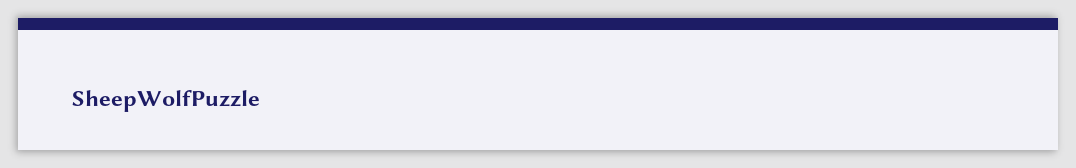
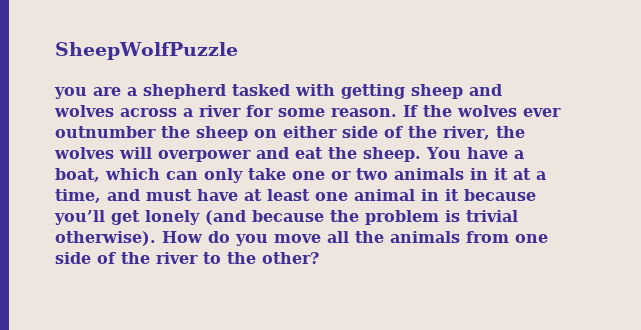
(260, 101) none -> [54,84,502,99] [54,105,561,117] [55,126,525,141] [54,147,524,162] [55,168,546,183] [55,189,536,203] [54,210,518,225] [55,231,548,246] [55,252,319,264] // you are a shepherd tasked with getting sheep and wolves across a river for some reason. If the wolves ever outnumber the sheep on either side of the river, the wolves will overpower and eat the sheep. You have a boat, which can only take one or two animals in it at a time, and must have at least one animal in it because you’ll get lonely (and because the problem is trivial otherwise). How do you move all the animals from one side of the river to the other?

